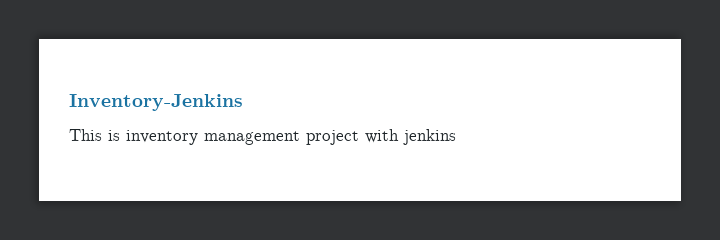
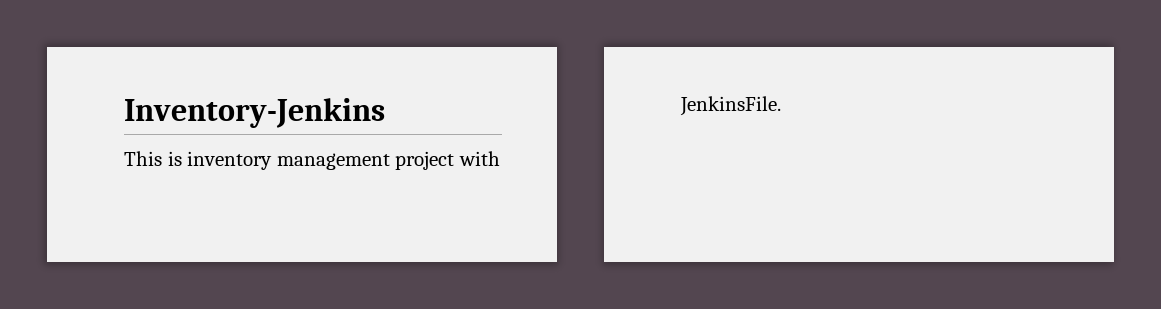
[403,129,456,145] jenkins -> [680,96,781,116] JenkinsFile.

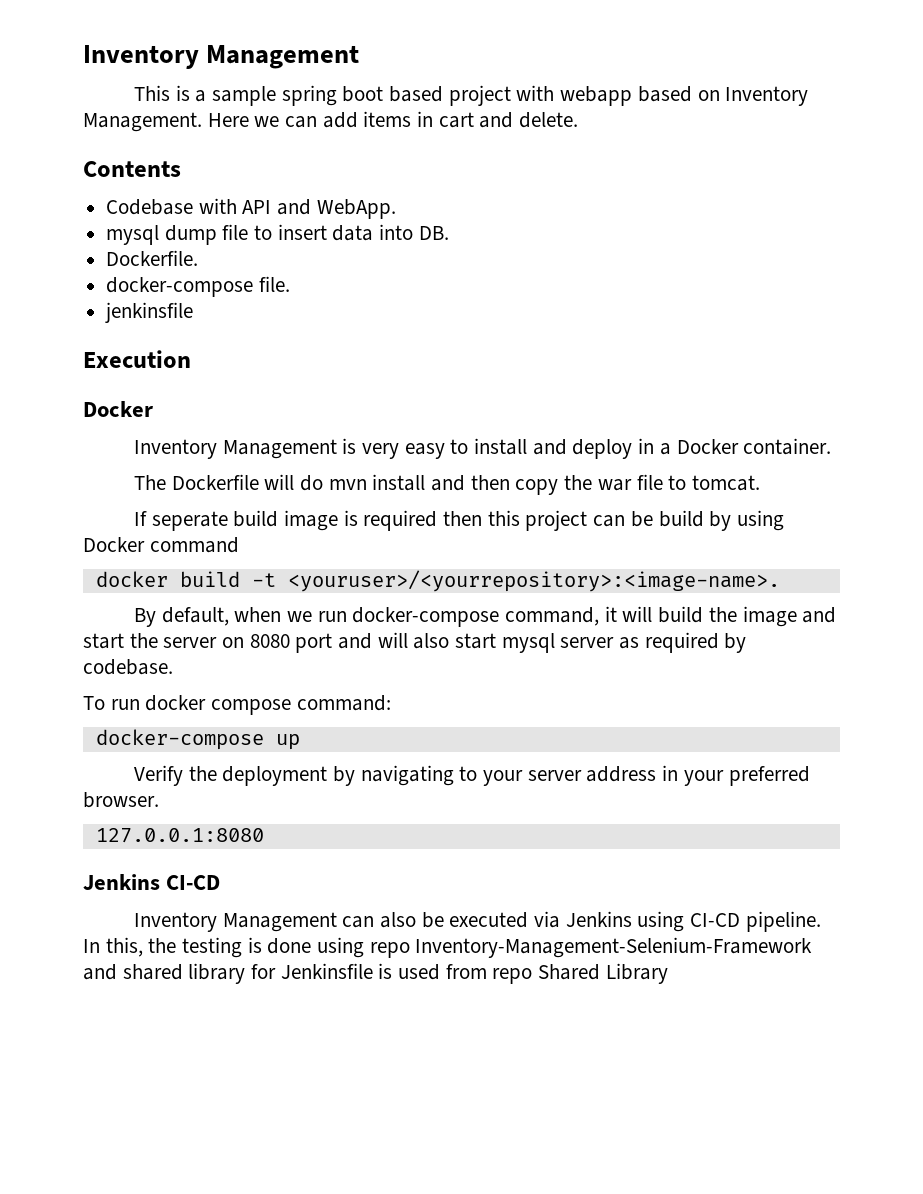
[124,98,385,128] Inventory-Jenkins -> [83,45,360,69] Inventory Management
[187,151,500,170] [680,96,781,116] inventory management project with JenkinsFile. -> [195,85,809,106] [83,111,579,132] [83,161,181,177] [106,198,396,219] [106,224,449,245] [106,250,199,266] [106,276,290,297] [105,302,194,323] [83,350,191,368] [83,401,153,417] [134,438,832,459] [134,474,760,495] [134,510,784,531] [83,537,239,553] [95,570,780,592] [134,606,837,627] [83,632,747,653] [83,659,173,675] [83,695,391,715] [95,729,300,750] [134,765,810,786] [83,792,159,808] [95,828,264,843] [83,874,221,890] [134,911,821,932] [83,937,813,958] [83,963,668,984] a sample spring boot based project with webapp based on Inventory Management. Here we can add items in cart and delete. // Contents // Codebase with API and WebApp. // mysql dump file to insert data into DB. // Dockerfile. // docker-compose file. // jenkinsfile // Execution // Docker // Inventory Management is very easy to install and deploy in a Docker container. // The Dockerfile will do mvn install and then copy the war file to tomcat. // If seperate build image is required then this project can be build by using Docker command // docker build -t <youruser>/<yourrepository>:<image-name>. // By default, when we run docker-compose command, it will build the image and start the server on 8080 port and will also start mysql server as required by codebase. // To run docker compose command: // docker-compose up // Verify the deployment by navigating to your server address in your preferred browser. // 127.0.0.1:8080 // Jenkins CI-CD // Inventory Management can also be executed via Jenkins using CI-CD pipeline. In this, the testing is done using repo Inventory-Management-Selenium-Framework and shared library for Jenkinsfile is used from repo Shared Library

